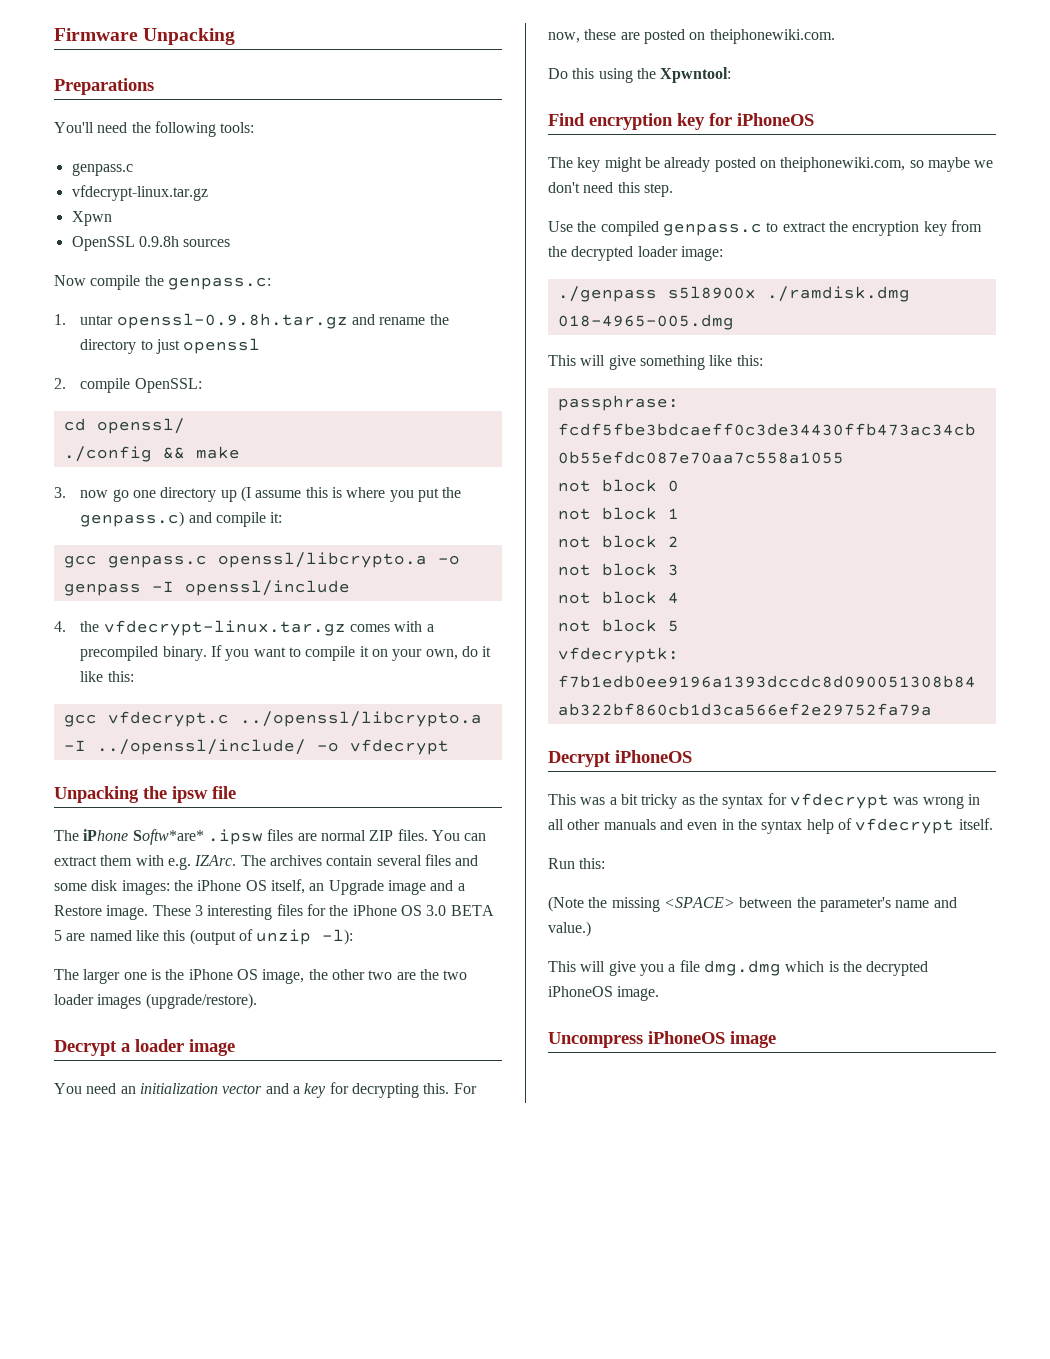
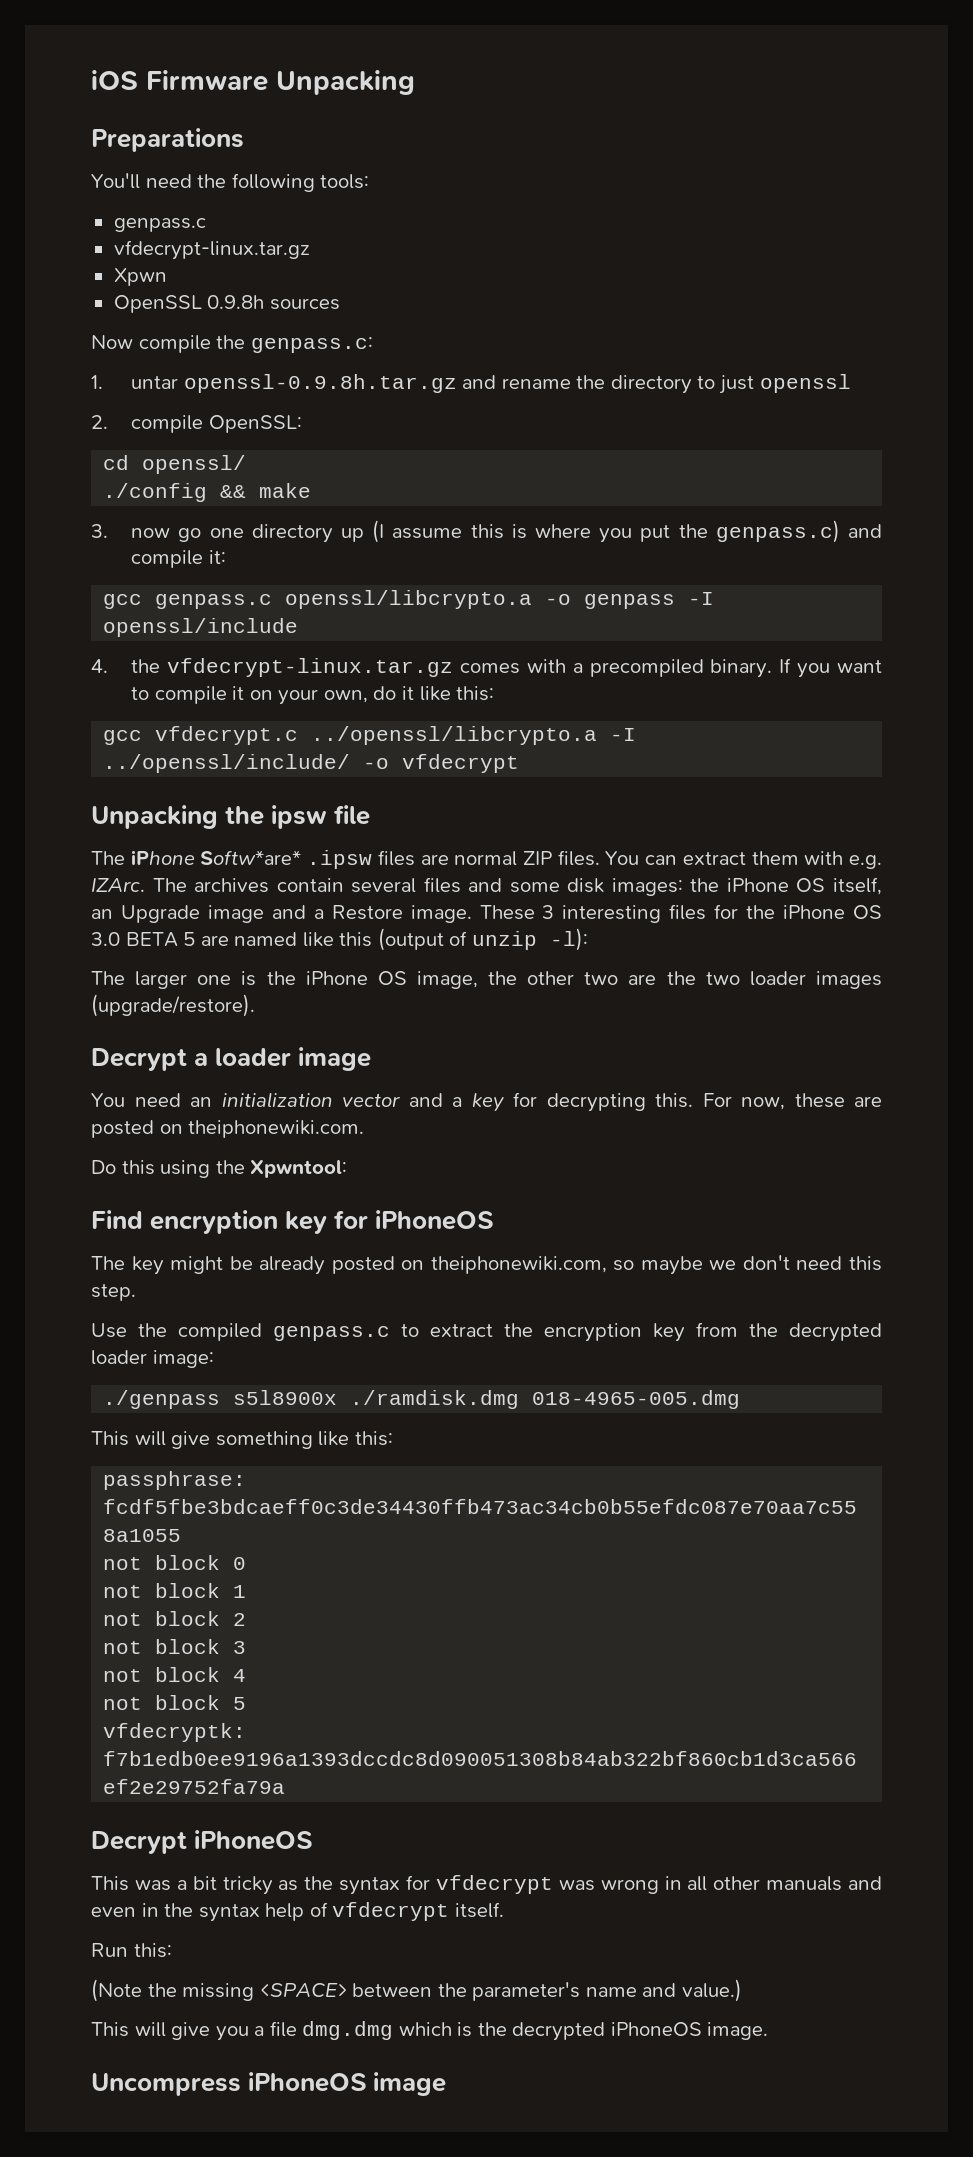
(54, 34) none -> [91,70,138,90] iOS

